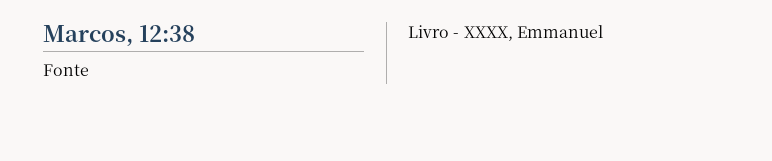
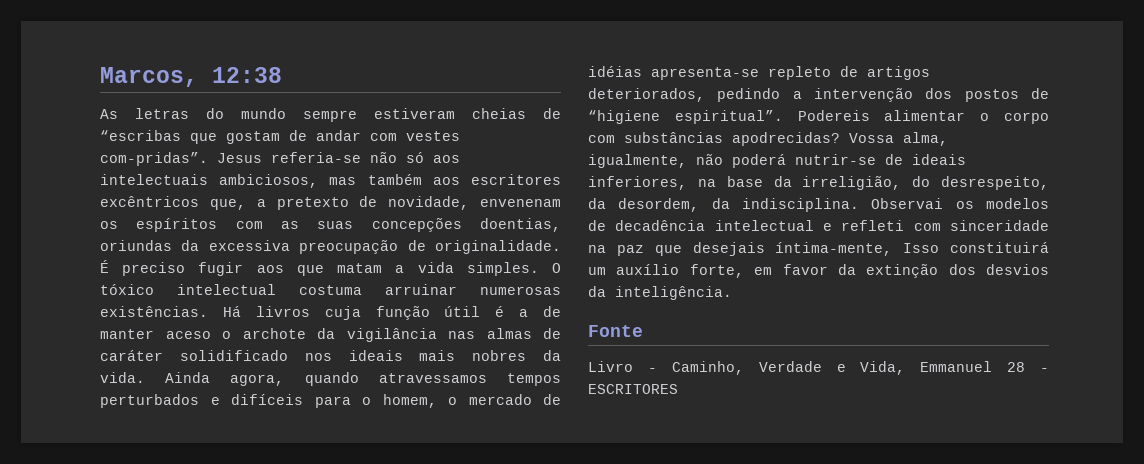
[43,64,89,76] [408,25,603,41] Fonte // Livro - XXXX, Emmanuel -> [100,108,561,122] [100,130,460,144] [100,152,460,166] [100,174,561,188] [100,196,561,210] [100,218,561,232] [100,240,561,254] [100,260,561,276] [100,284,561,295] [100,306,561,320] [100,328,561,342] [100,350,561,361] [100,372,561,386] [100,394,561,408] [588,66,930,80] [588,88,1049,102] [588,110,1049,124] [588,132,948,146] [588,154,966,168] [588,176,1049,190] [588,198,1049,212] [588,220,1049,231] [588,242,1049,256] [588,264,1049,278] [588,286,732,300] [588,325,643,337] [588,361,1049,375] [588,384,678,394] As letras do mundo sempre estiveram cheias de “escribas que gostam de andar com vestes com-pridas”. Jesus referia-se não só aos intelectuais ambiciosos, mas também aos escritores excêntricos que, a pretexto de novidade, envenenam os espíritos com as suas concepções doentias, oriundas da excessiva preocupação de originalidade. É preciso fugir aos que matam a vida simples. O tóxico intelectual costuma arruinar numerosas existências. Há livros cuja função útil é a de manter aceso o archote da vigilância nas almas de caráter solidificado nos ideais mais nobres da vida. Ainda agora, quando atravessamos tempos perturbados e difíceis para o homem, o mercado de idéias apresenta-se repleto de artigos deteriorados, pedindo a intervenção dos postos de “higiene espiritual”. Podereis alimentar o corpo com substâncias apodrecidas? Vossa alma, igualmente, não poderá nutrir-se de ideais inferiores, na base da irreligião, do desrespeito, da desordem, da indisciplina. Observai os modelos de decadência intelectual e refleti com sinceridade na paz que desejais íntima-mente, Isso constituirá um auxílio forte, em favor da extinção dos desvios da inteligência. // Fonte // Livro - Caminho, Verdade e Vida, Emmanuel 28 - ESCRITORES

